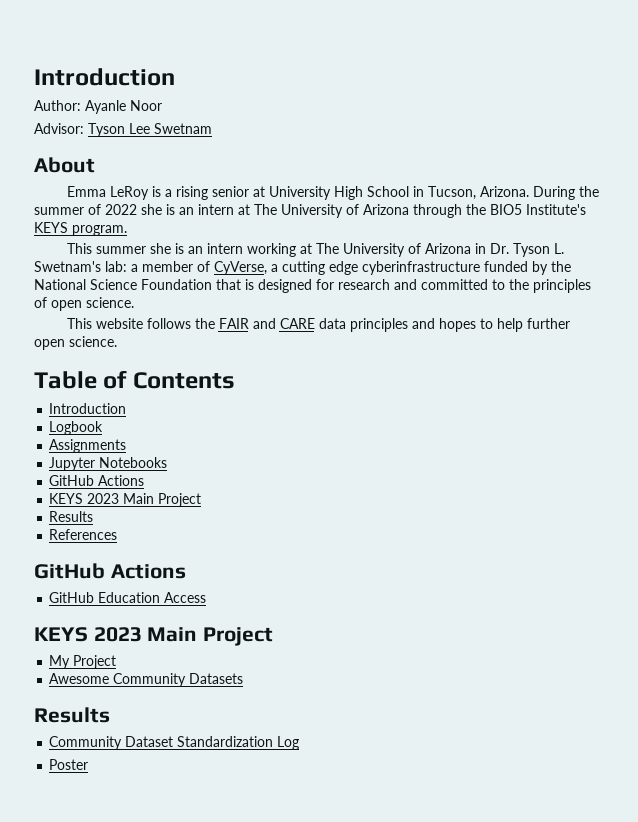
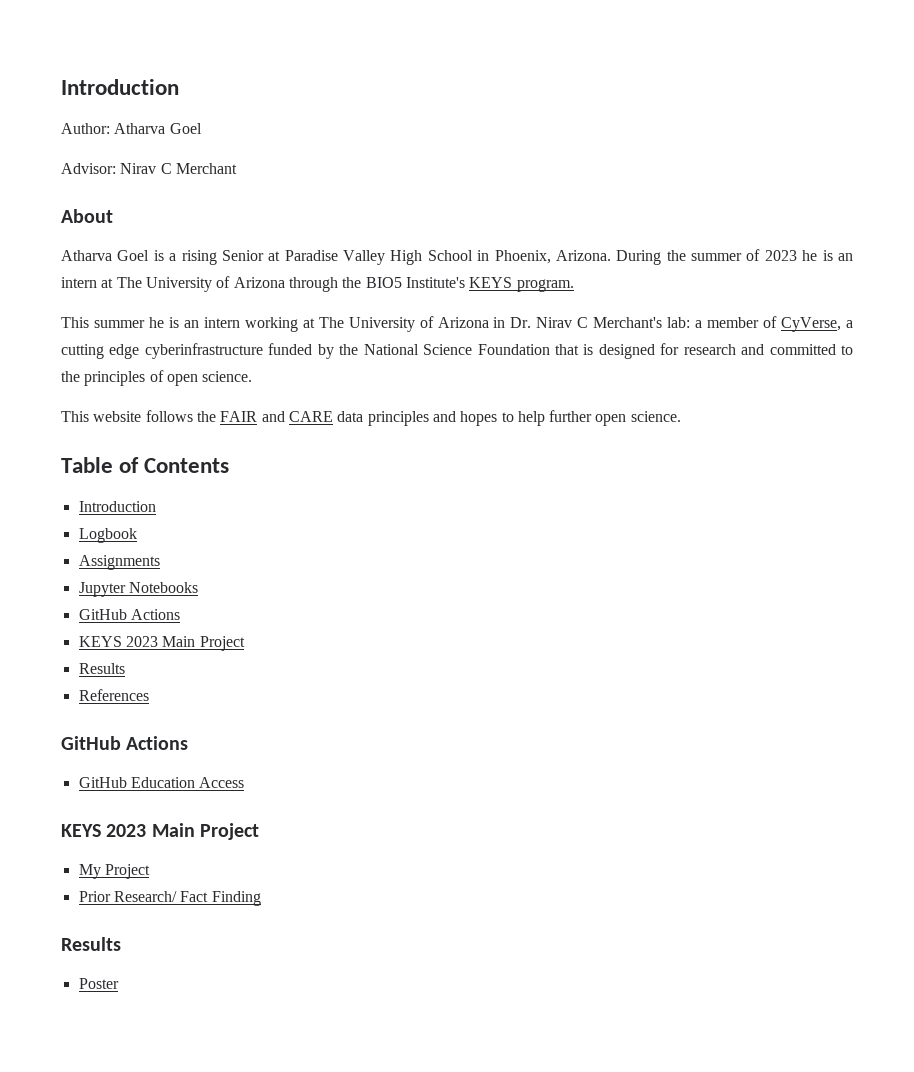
[85,100,162,114] Ayanle Noor -> [114,123,202,134] Atharva Goel
[88,123,212,137] Tyson Lee Swetnam -> [120,163,237,174] Nirav C Merchant
[66,186,149,200] Emma LeRoy -> [61,250,150,261] Atharva Goel
[211,186,331,200] senior at University -> [221,250,386,265] Senior at Paradise Valley
[427,186,476,200] Tucson, -> [494,250,551,264] Phoenix,
[105,204,162,215] 2022 she -> [764,250,818,261] 2023 he
[149,243,171,254] she -> [148,317,164,328] he
[512,243,564,257] [34,261,101,272] Tyson L. Swetnam's -> [536,317,663,328] Nirav C Merchant's
[49,673,244,687] [34,707,110,723] [49,736,300,750] Awesome Community Datasets // Results // Community Dataset Standardization Log -> [78,891,261,906] [61,937,121,951] Prior Research/ Fact Finding // Results

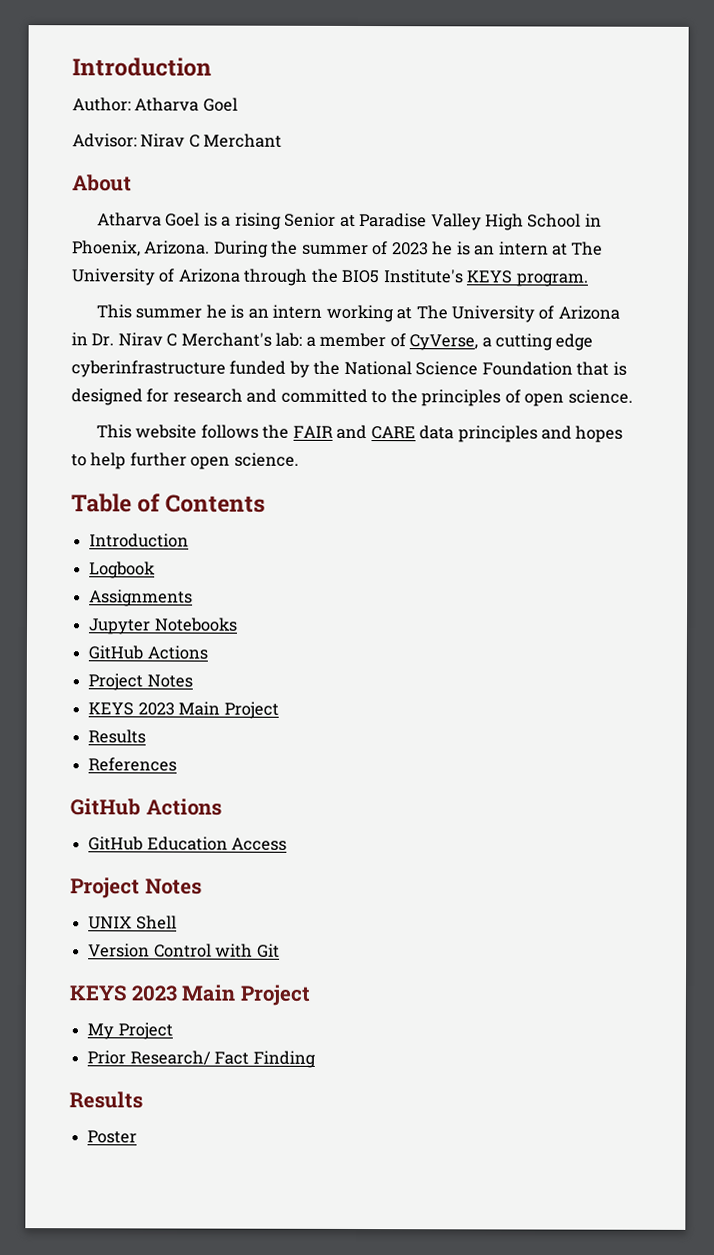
(180, 614) none -> [88,673,193,691] // Project Notes
(245, 782) none -> [70,877,202,899] [88,915,177,930] [88,943,280,958] // Project Notes // UNIX Shell // Version Control with Git

